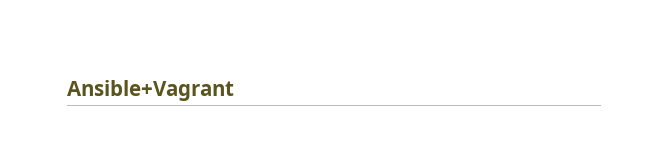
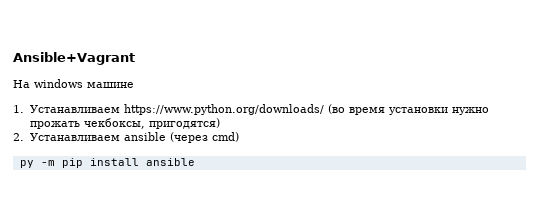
(234, 90) none -> [13,79,134,88] [13,104,490,115] [29,118,220,129] [13,132,239,143] [19,158,195,168] // На windows машине // 1. Устанавливаем https://www.python.org/downloads/ (во время установки нужно прожать чекбоксы, пригодятся) // 2. Устанавливаем ansible (через сmd) // py -m pip install ansible

